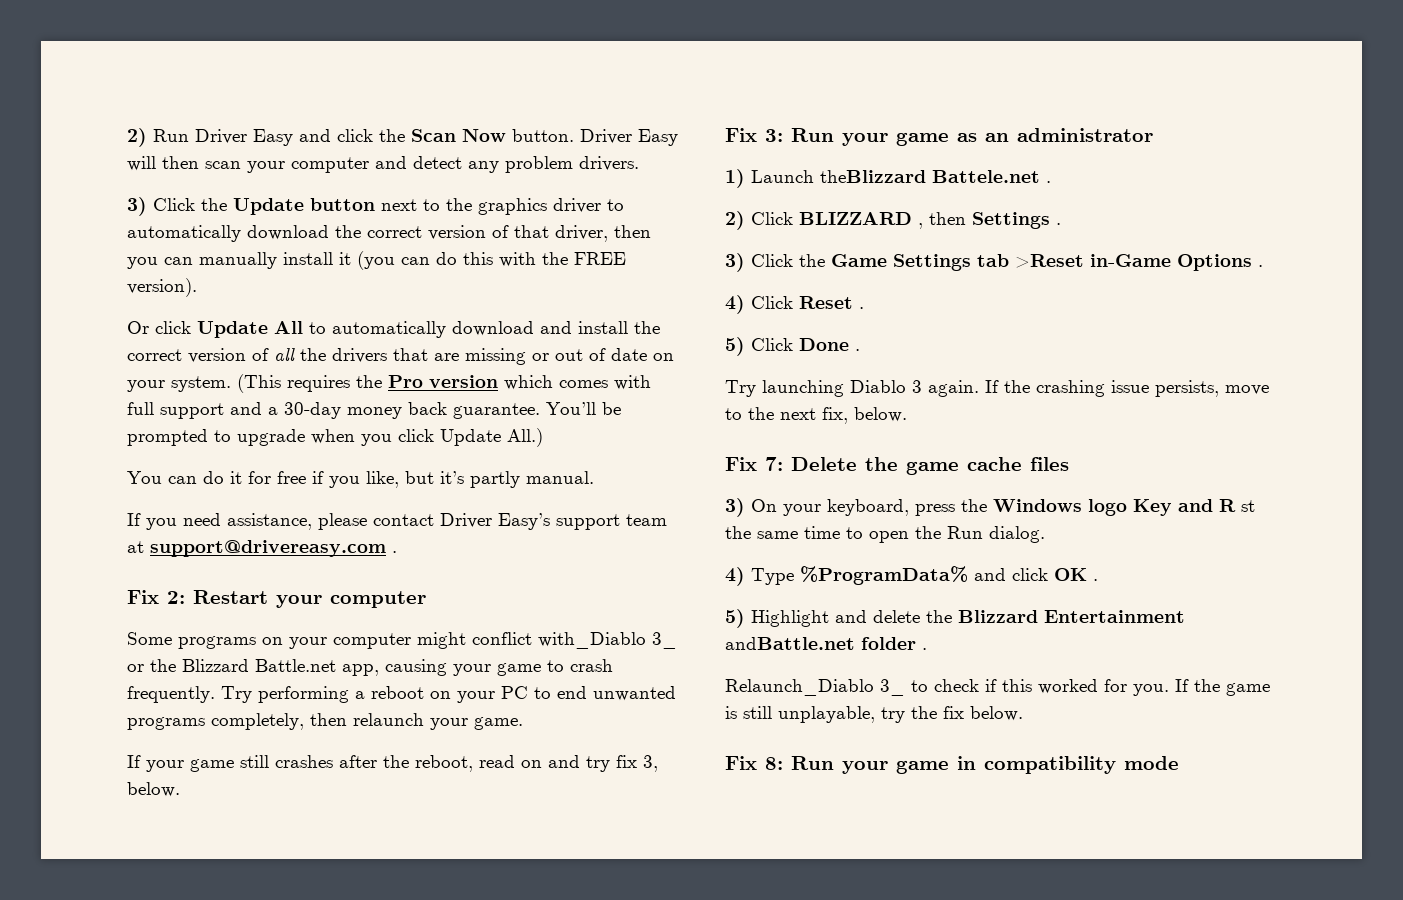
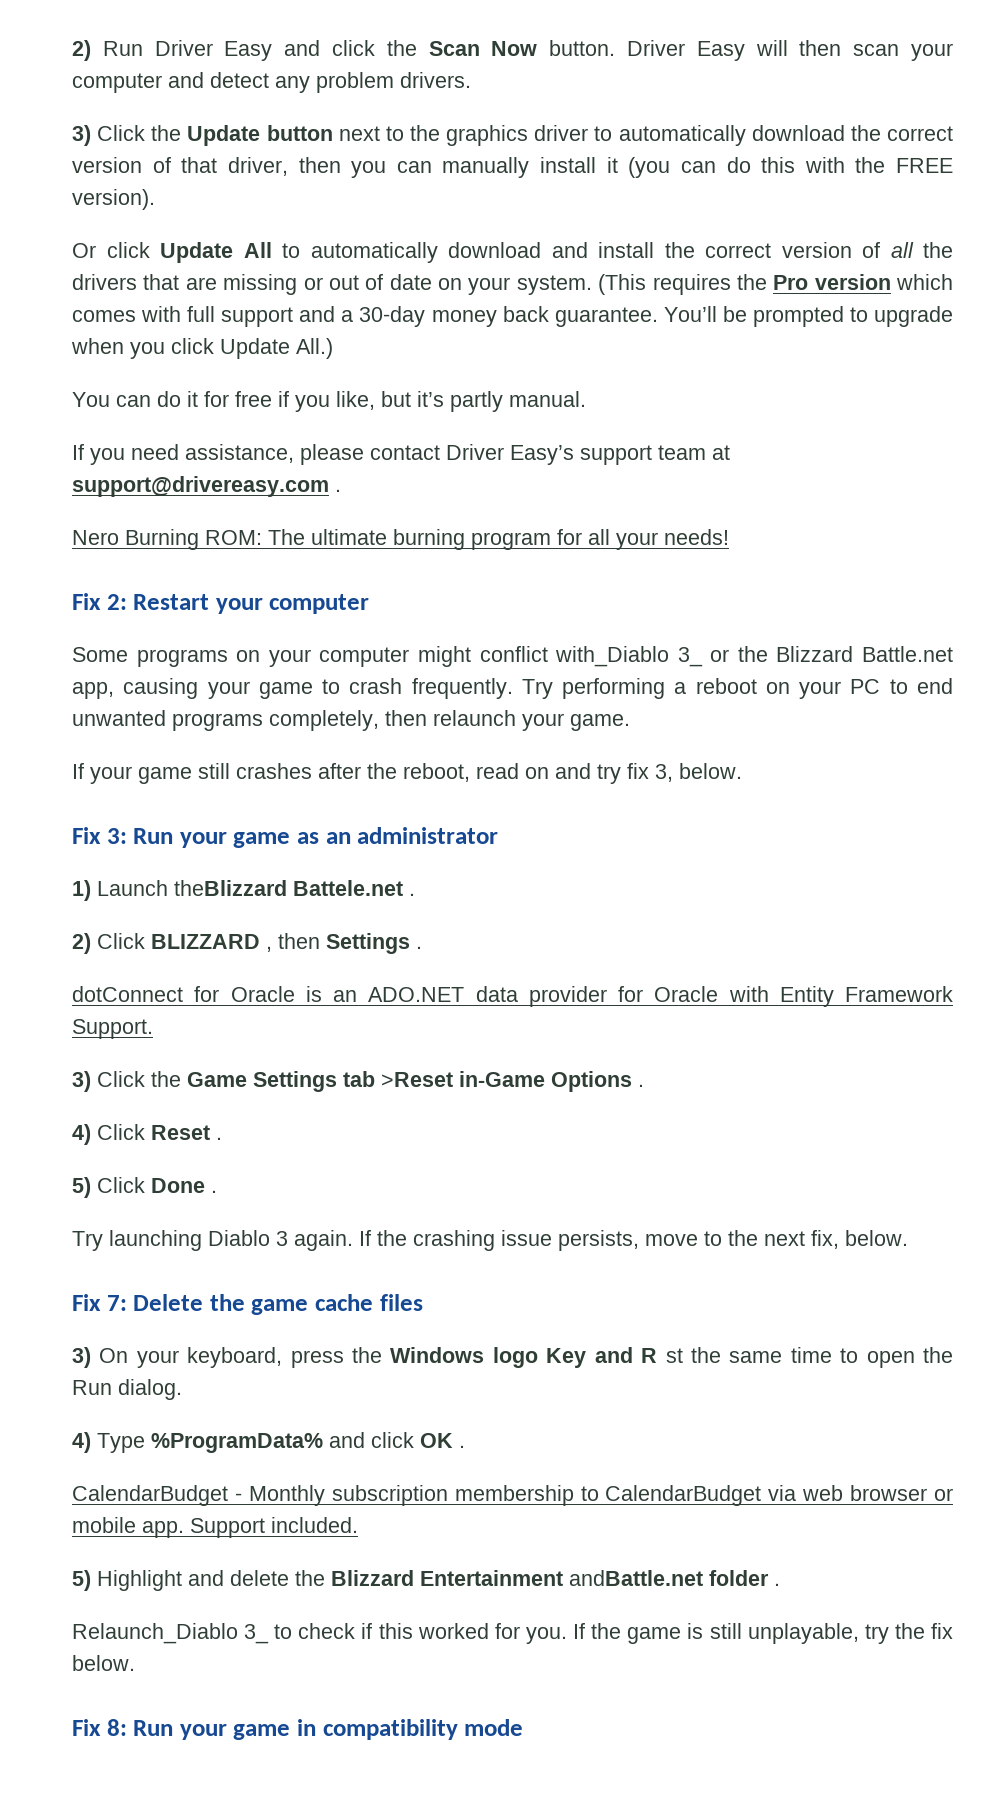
(397, 552) none -> [72,529,729,550] // Nero Burning ROM: The ultimate burning program for all your needs!
(1061, 224) none -> [72,986,953,1007] [72,1019,153,1039] // dotConnect for Oracle is an ADO.NET data provider for Oracle with Entity Framework Support.
(1098, 580) none -> [72,1485,953,1506] [72,1517,358,1538] // CalendarBudget - Monthly subscription membership to CalendarBudget via web browser or mobile app. Support included.

